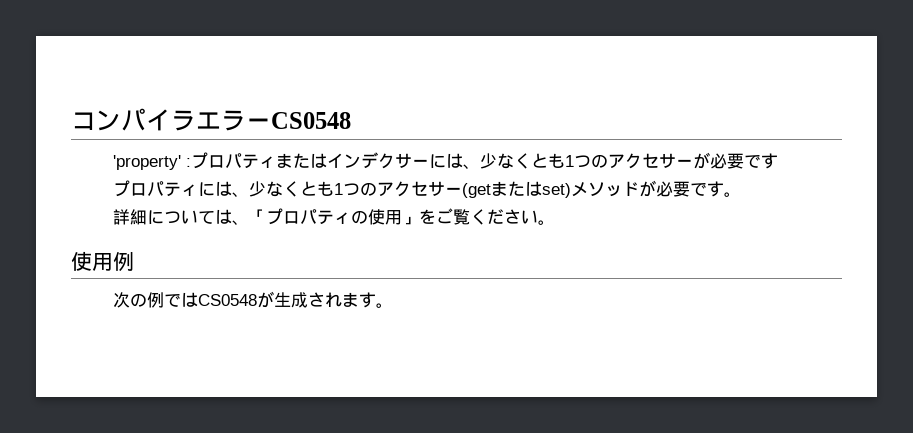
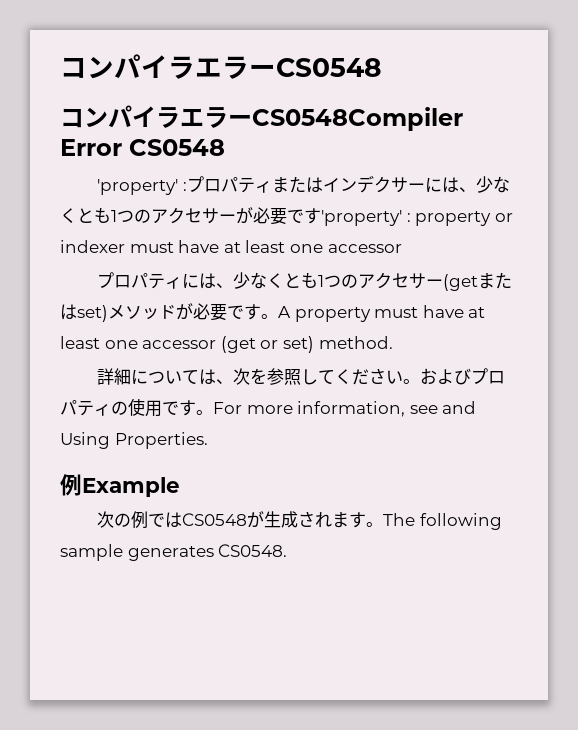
(351, 120) none -> [60,105,463,131] [60,139,225,156] // コンパイラエラーCS0548Compiler Error CS0548
(779, 161) none -> [321,210,513,226] [60,240,402,253] 'property' : property or indexer must have at least one accessor
[113,208,556,225] [71,251,134,272] // 詳細については、「プロパティの使用」をご覧ください。 // 使用例 -> [278,305,486,322] [60,336,393,353] [97,368,506,385] [60,398,477,417] [60,432,208,449] [60,474,180,497] A property must have at least one accessor (get or set) method. // 詳細については、次を参照してください。およびプロパティの使用です。For more information, see and Using Properties. // 例Example
(394, 305) none -> [383,513,502,530] [60,544,288,561] The following sample generates CS0548.

